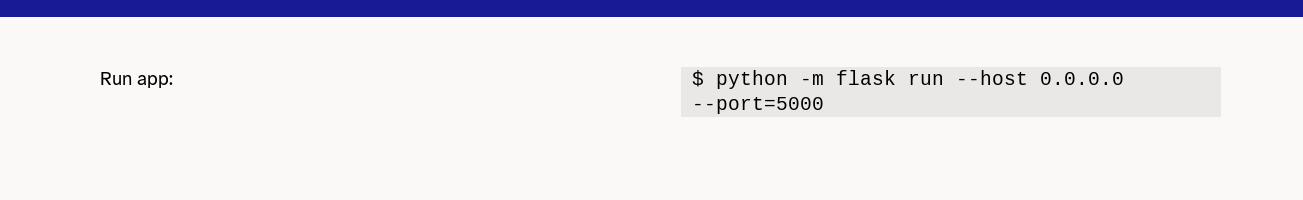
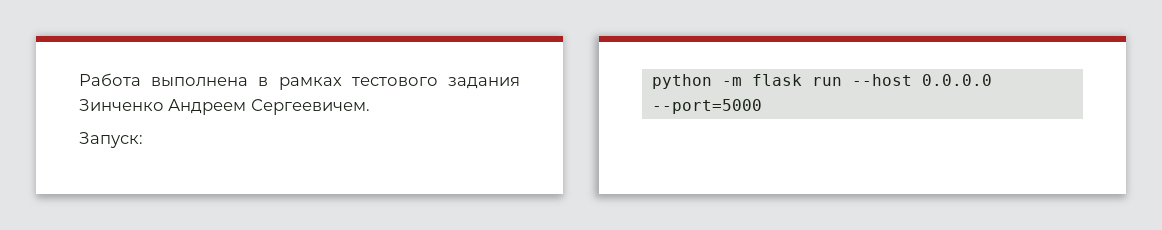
[100,72,174,88] [692,70,705,87] Run app: // $ -> [79,73,520,90] [79,99,370,115] [79,132,143,148] Работа выполнена в рамках тестового задания Зинченко Андреем Сергеевичем. // Запуск: //

